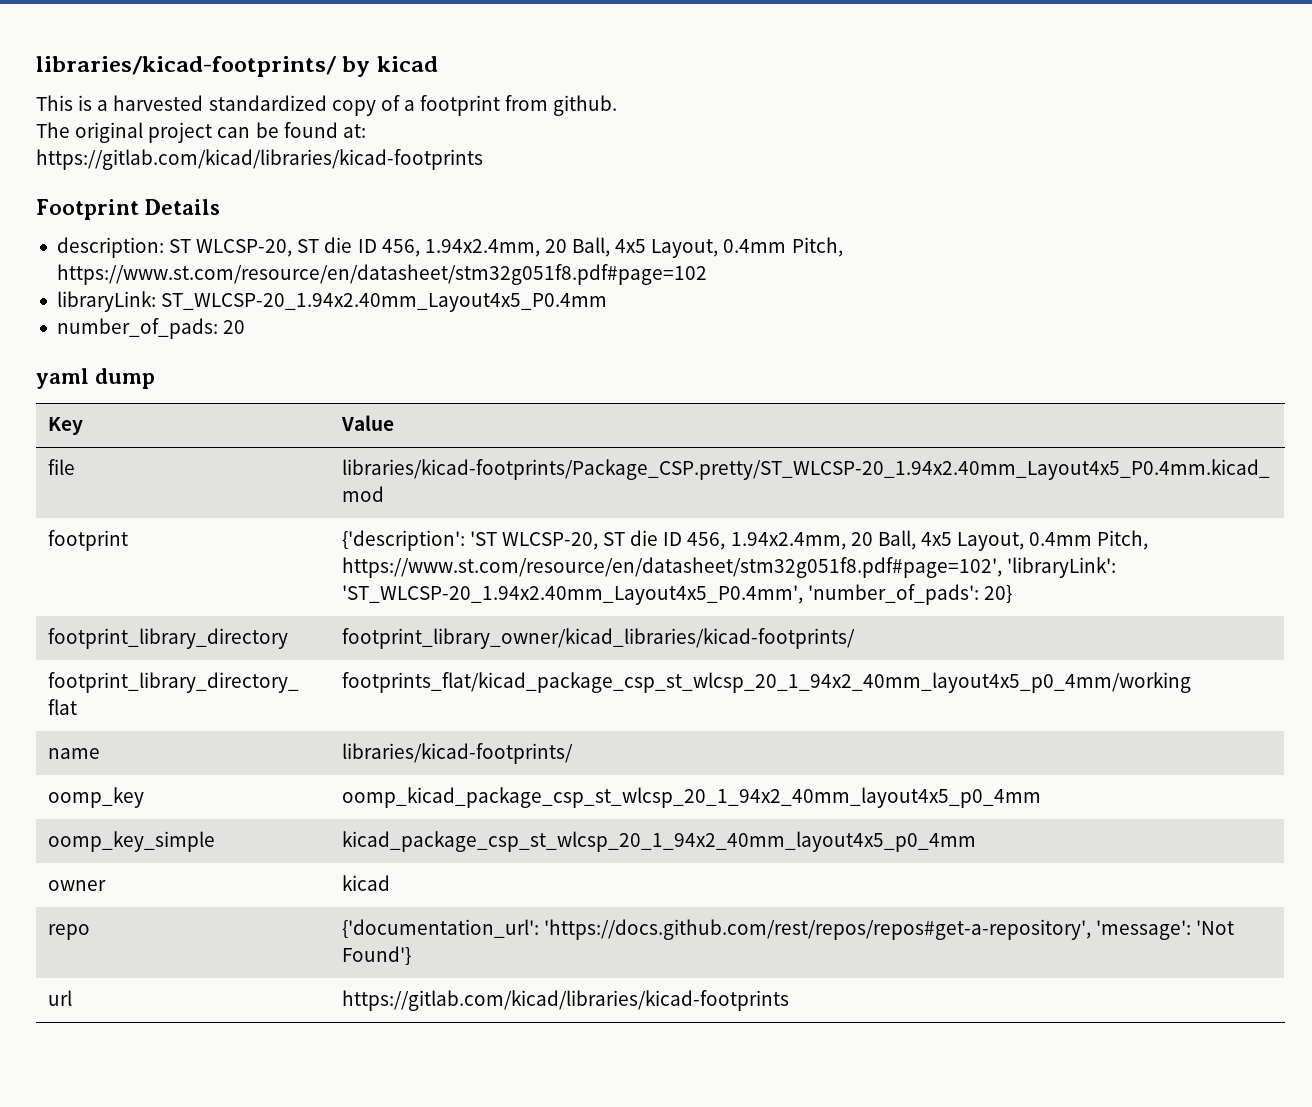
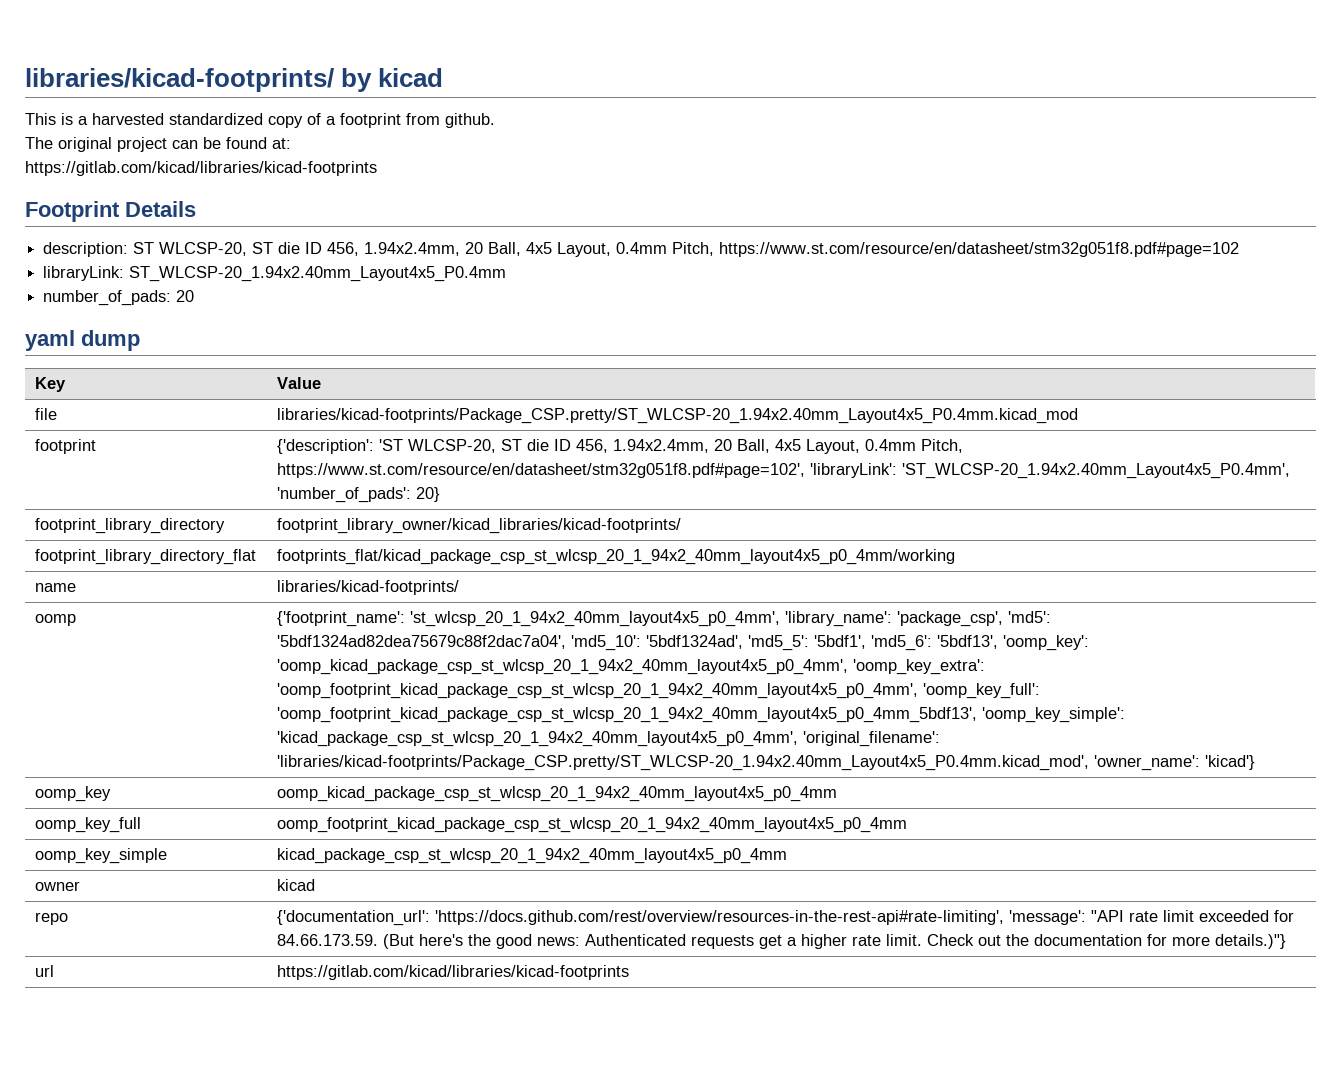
(573, 753) none -> [35,614,77,626] [277,611,1052,627] [277,635,1090,651] [277,659,986,675] [277,683,1041,699] [277,707,1126,723] [277,731,941,747] [277,755,1256,771] // oomp | {'footprint_name': 'st_wlcsp_20_1_94x2_40mm_layout4x5_p0_4mm', 'library_name': 'package_csp', 'md5': '5bdf1324ad82dea75679c88f2dac7a04', 'md5_10': '5bdf1324ad', 'md5_5': '5bdf1', 'md5_6': '5bdf13', 'oomp_key': 'oomp_kicad_package_csp_st_wlcsp_20_1_94x2_40mm_layout4x5_p0_4mm', 'oomp_key_extra': 'oomp_footprint_kicad_package_csp_st_wlcsp_20_1_94x2_40mm_layout4x5_p0_4mm', 'oomp_key_full': 'oomp_footprint_kicad_package_csp_st_wlcsp_20_1_94x2_40mm_layout4x5_p0_4mm_5bdf13', 'oomp_key_simple': 'kicad_package_csp_st_wlcsp_20_1_94x2_40mm_layout4x5_p0_4mm', 'original_filename': 'libraries/kicad-footprints/Package_CSP.pretty/ST_WLCSP-20_1.94x2.40mm_Layout4x5_P0.4mm.kicad_mod', 'owner_name': 'kicad'}
(1041, 797) none -> [35,817,142,833] [277,817,908,833] // oomp_key_full | oomp_footprint_kicad_package_csp_st_wlcsp_20_1_94x2_40mm_layout4x5_p0_4mm
[543,919,1235,940] [341,946,411,965] 'https://docs.github.com/rest/repos/repos#get-a-repository', 'message': 'Not Found'} -> [435,910,1295,925] [277,934,1287,949] 'https://docs.github.com/rest/overview/resources-in-the-rest-api#rate-limiting', 'message': "API rate limit exceeded for 84.66.173.59. (But here's the good news: Authenticated requests get a higher rate limit. Check out the documentation for more details.)"}

